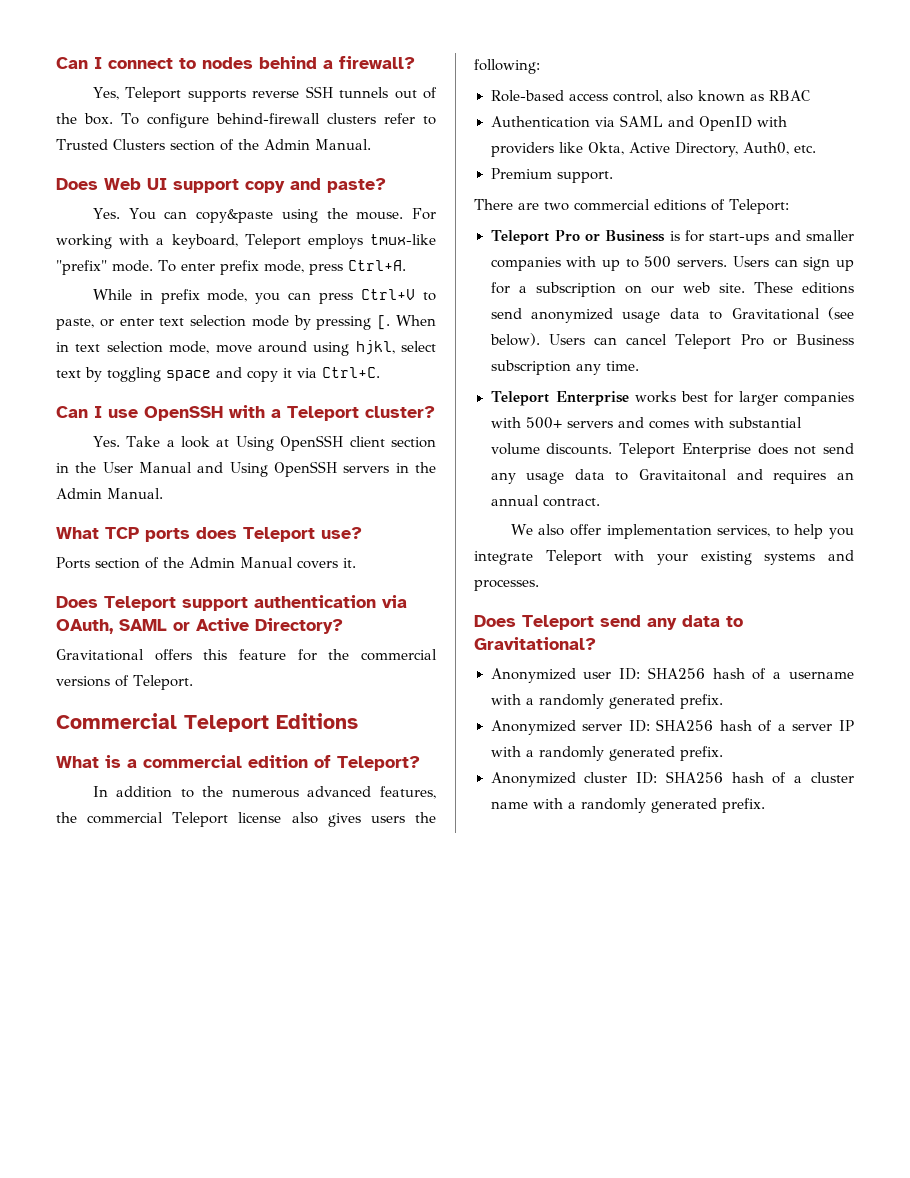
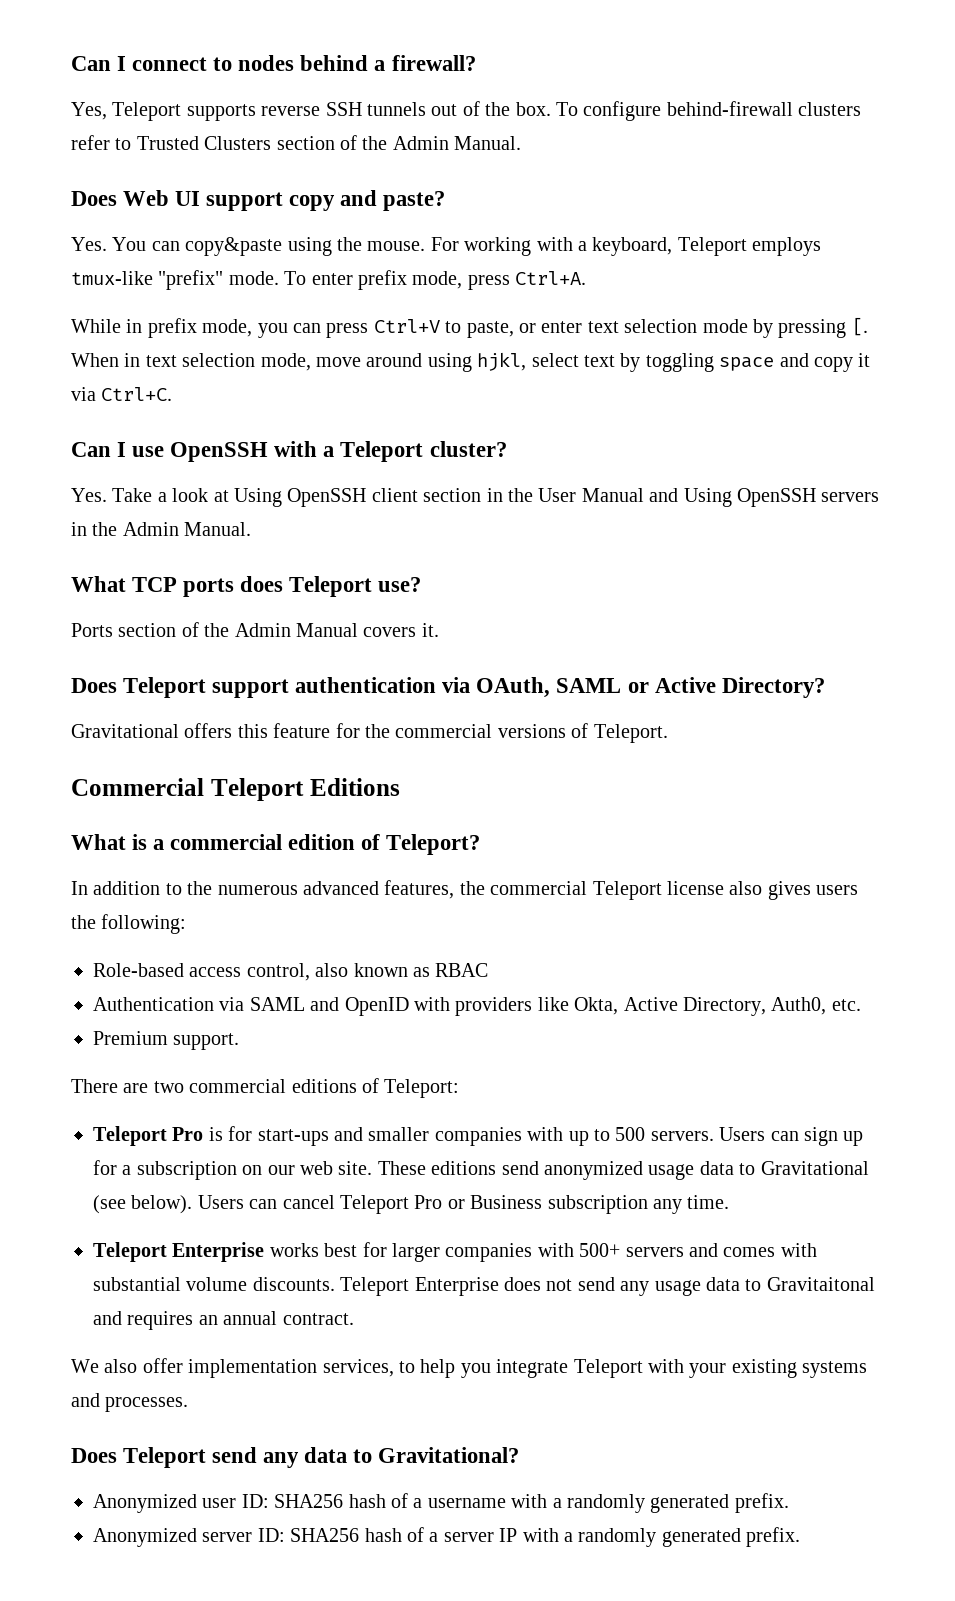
[585,230,666,242] or Business -> (204, 1134) none
[490,771,854,787] [490,798,765,813] // Anonymized cluster ID: SHA256 hash of a cluster name with a randomly generated prefix. -> (801, 1537) none

